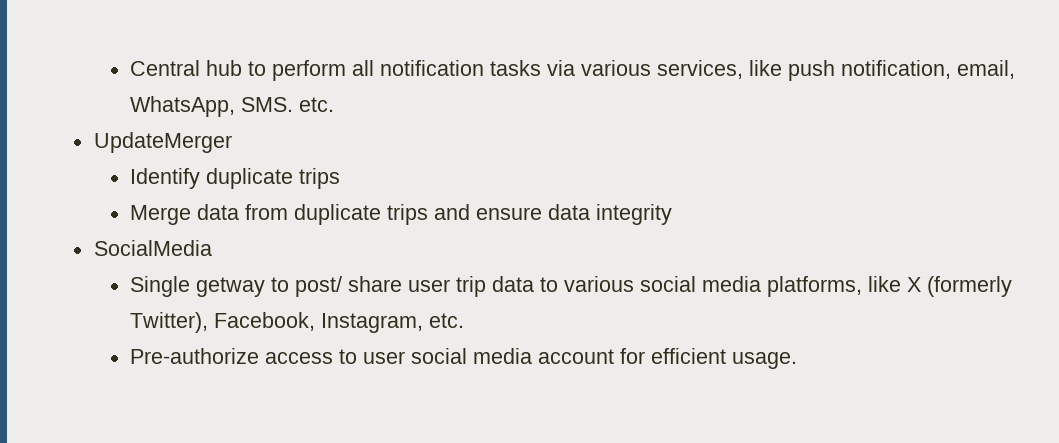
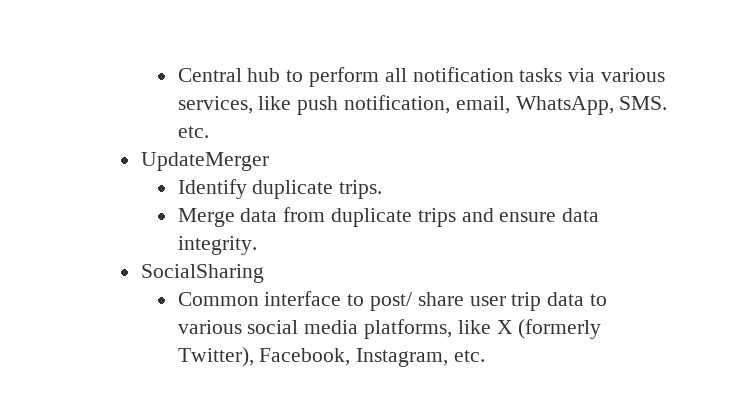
[298,168,340,189] trips -> [339,180,383,199] trips.
[595,204,672,225] [93,240,212,256] [129,276,265,297] integrity // SocialMedia // Single getway -> [177,236,257,255] [140,264,264,283] [177,291,342,306] integrity. // SocialSharing // Common interface
[129,348,797,369] // Pre-authorize access to user social media account for efficient usage. -> (485, 356) none

